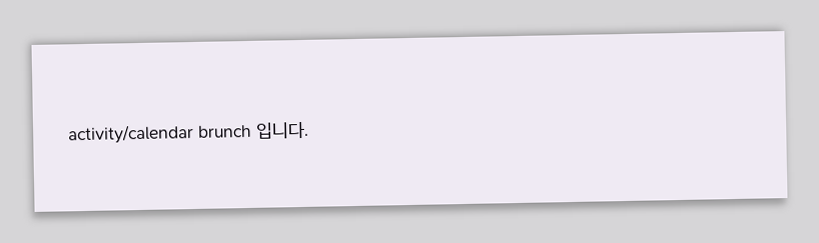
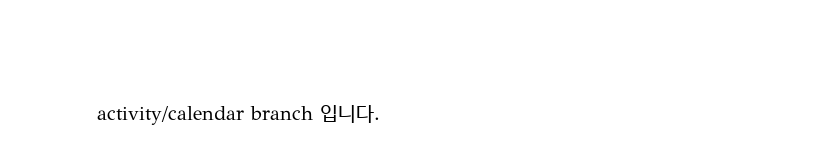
[198,124,252,138] brunch -> [250,106,313,120] branch

